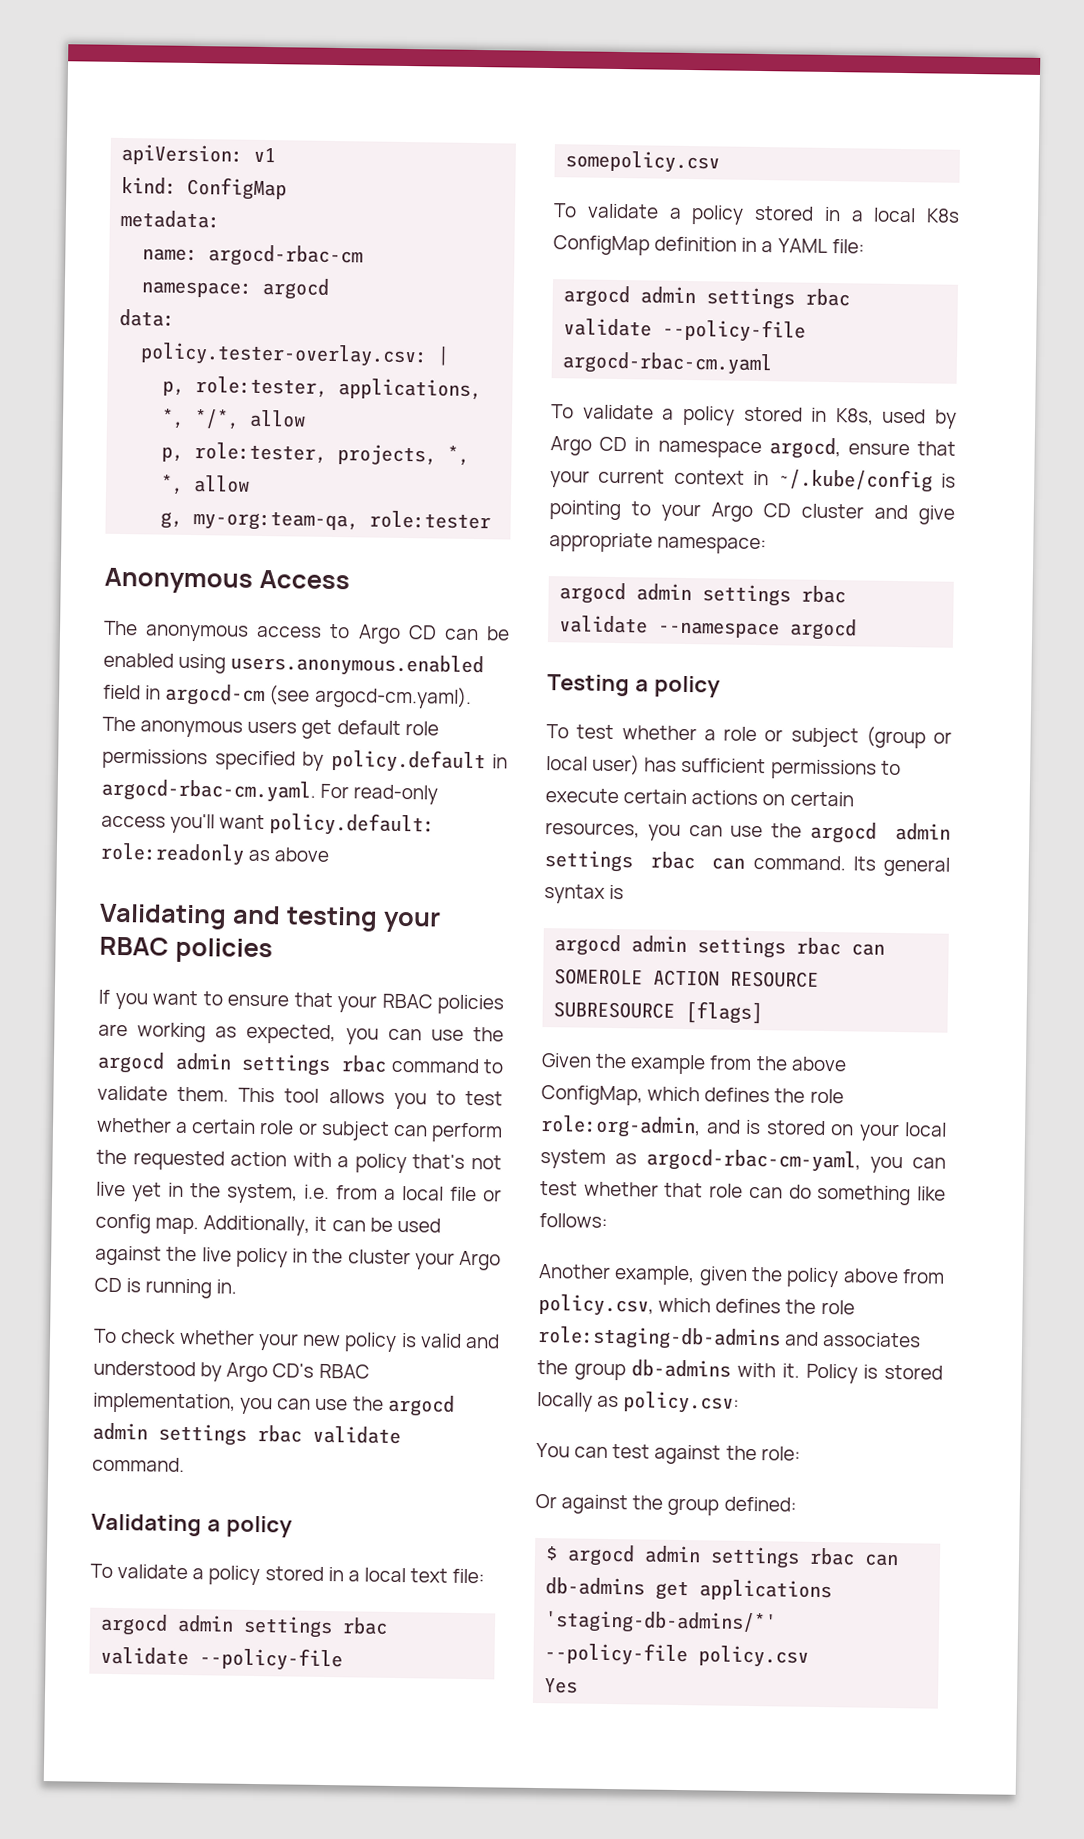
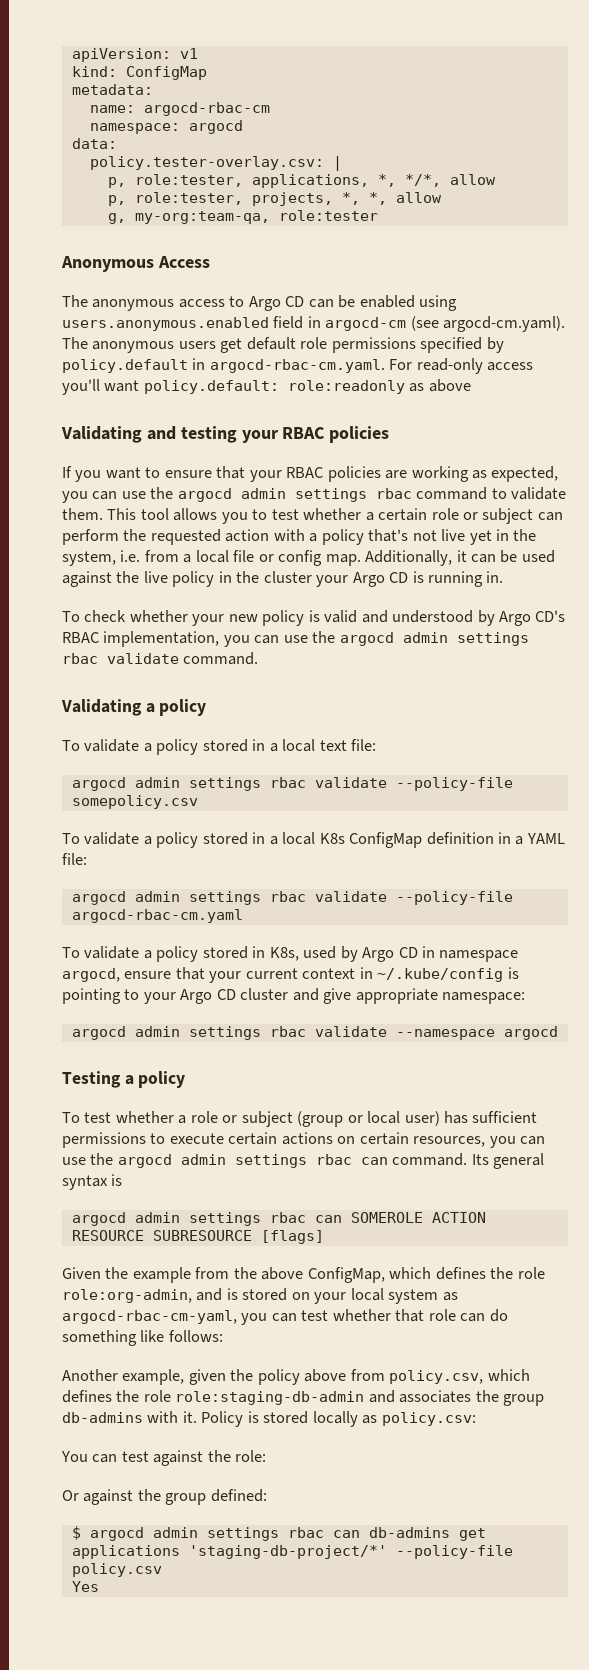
[537,1325,781,1351] role:staging-db-admins -> [175,1391,365,1405] role:staging-db-admin
[544,1610,778,1635] 'staging-db-admins/*' -> [188,1545,387,1559] 'staging-db-project/*'

